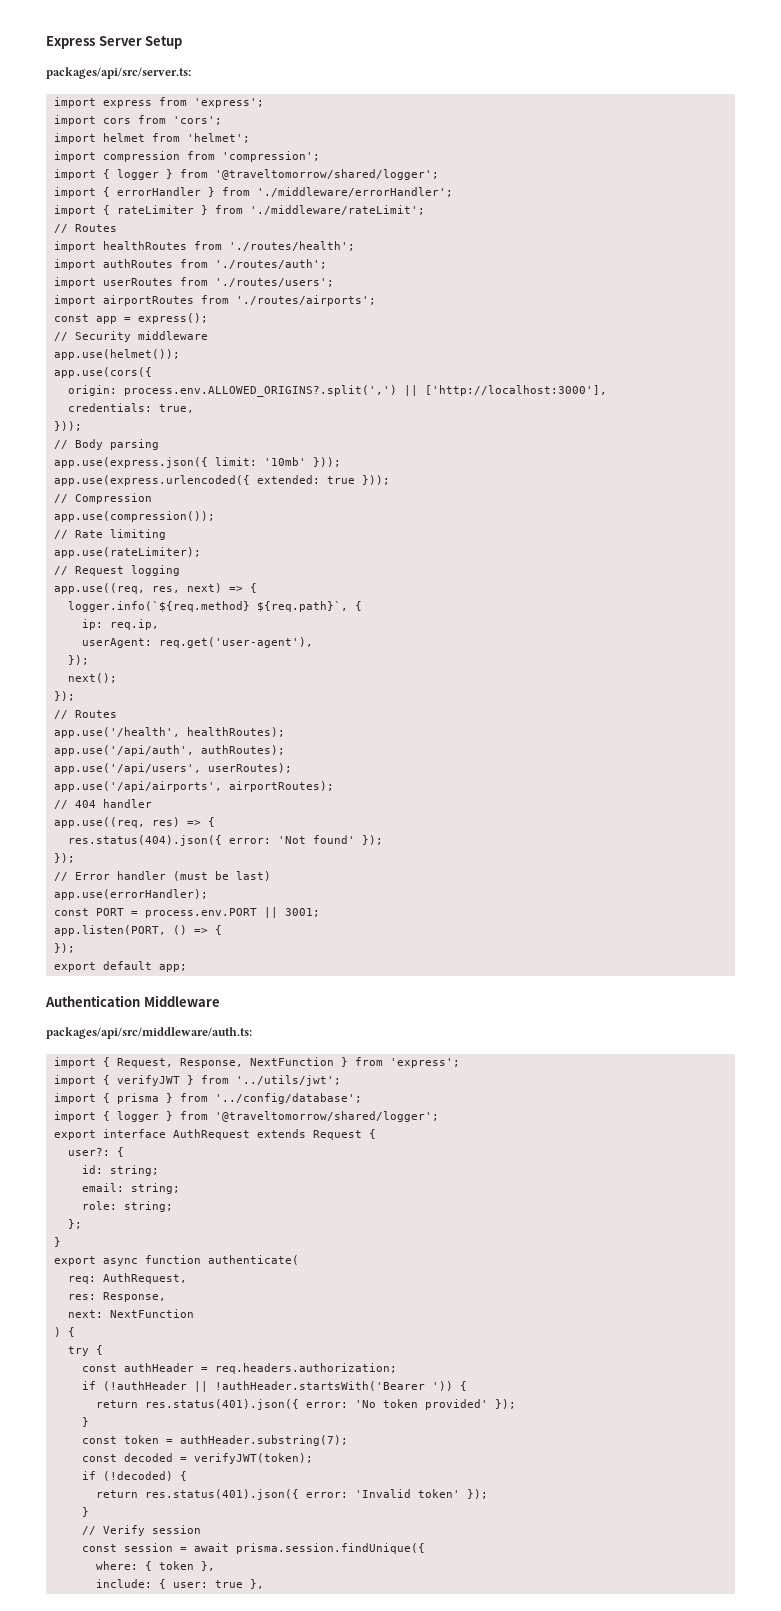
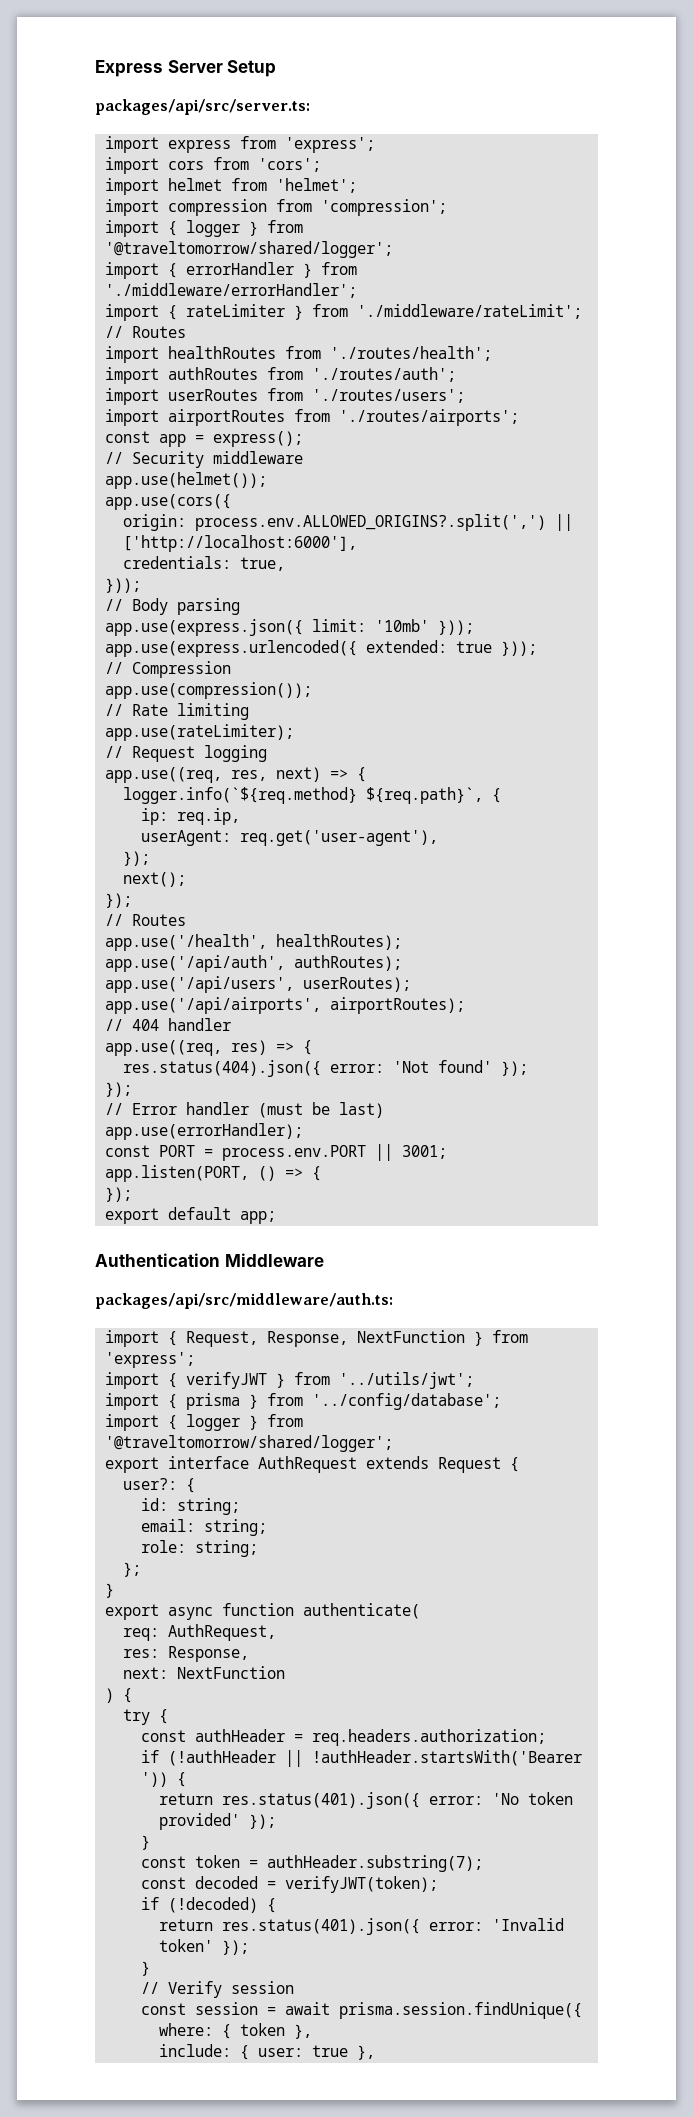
[424,385,607,396] ['http://localhost:3000'], -> [122,535,357,552] ['http://localhost:6000'],

